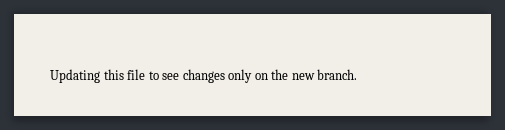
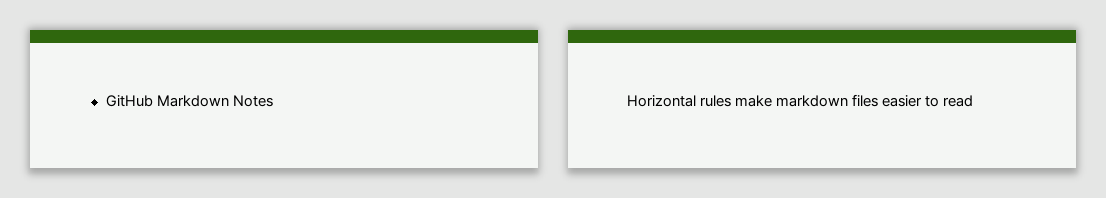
[50,69,358,83] Updating this file to see changes only on the new branch. -> [105,95,273,107] [627,94,974,107] GitHub Markdown Notes // Horizontal rules make markdown files easier to read

